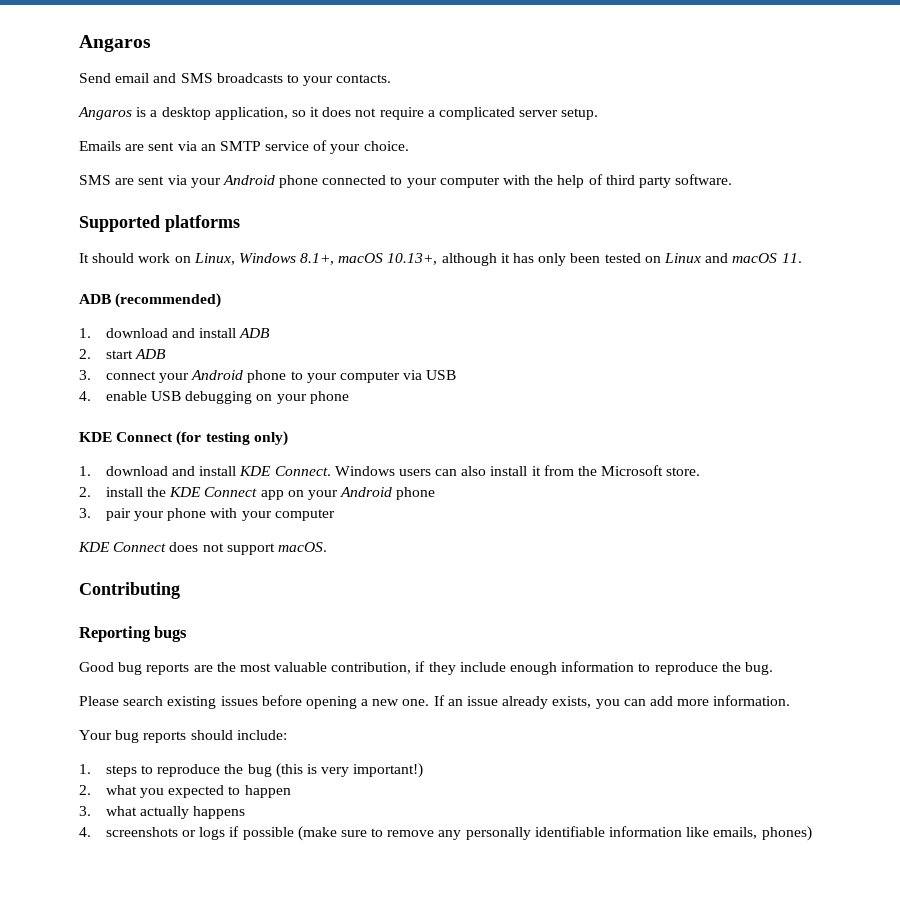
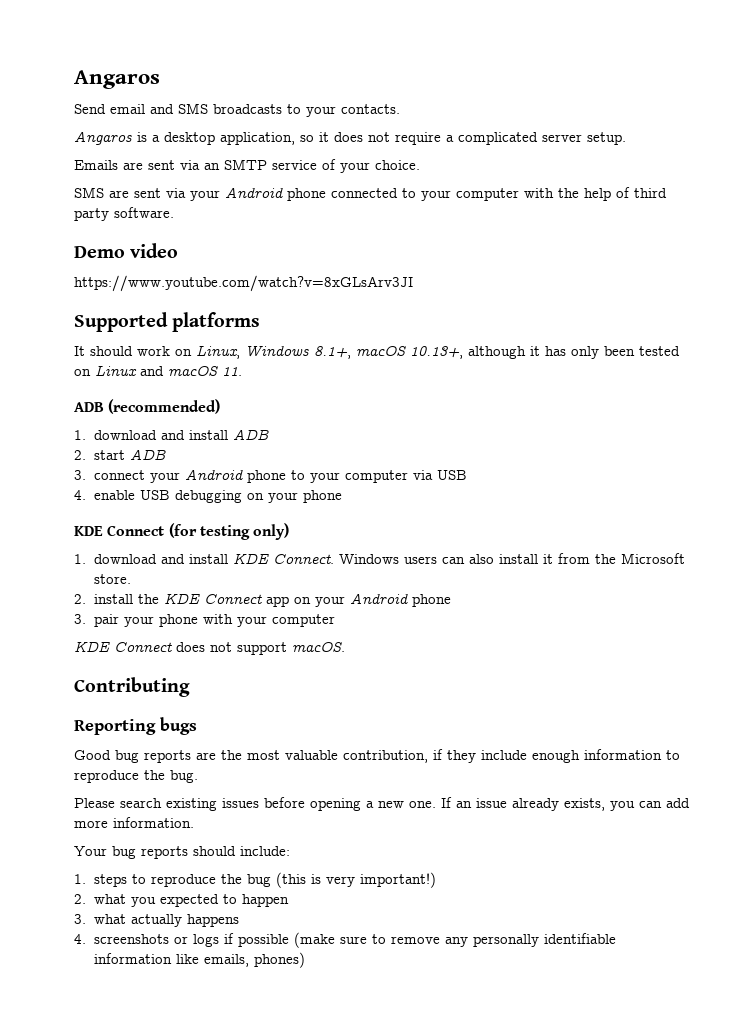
(733, 179) none -> [74,243,179,258] [74,275,413,292] // Demo video // https://www.youtube.com/watch?v=8xGLsArv3JI

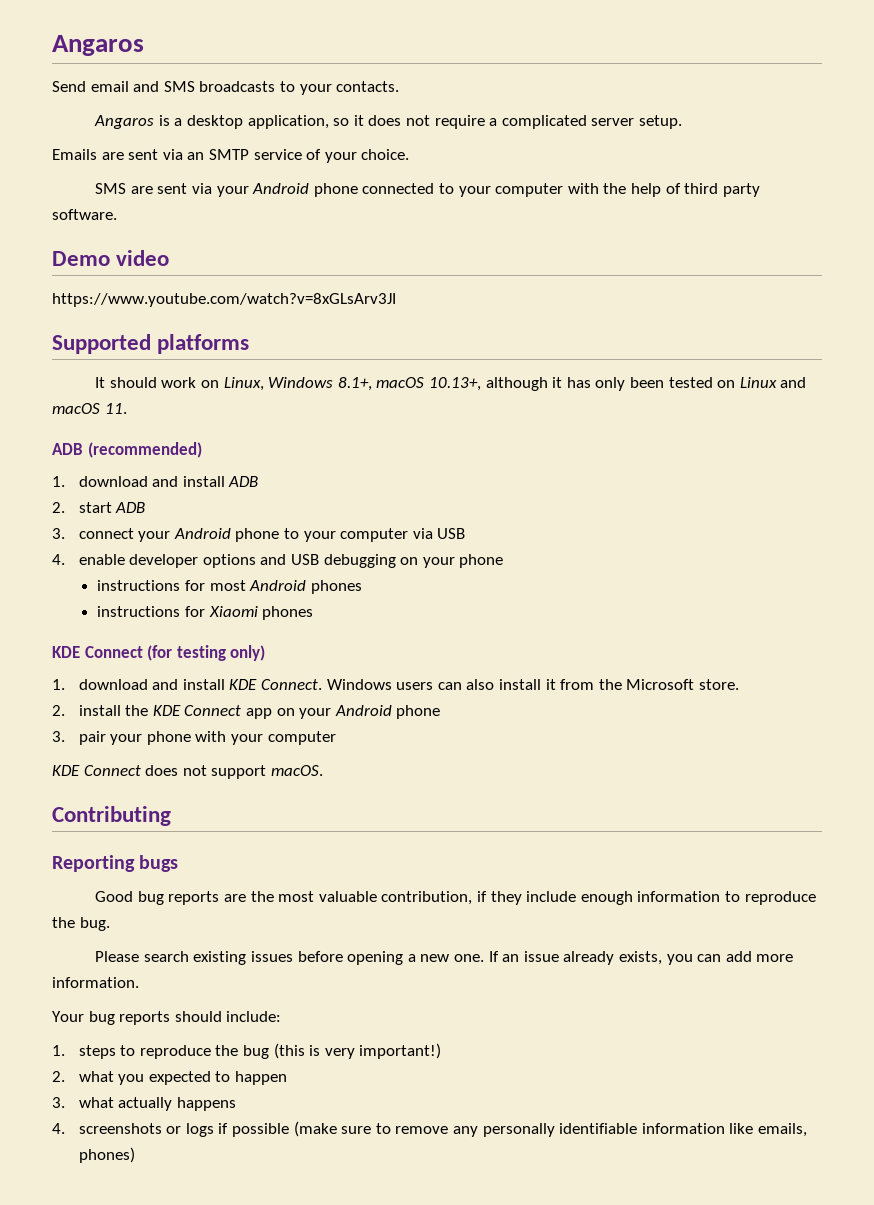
(136, 495) none -> [129,554,287,568] developer options and
(343, 496) none -> [97,580,362,594] [97,606,314,620] // instructions for most Android phones // instructions for Xiaomi phones

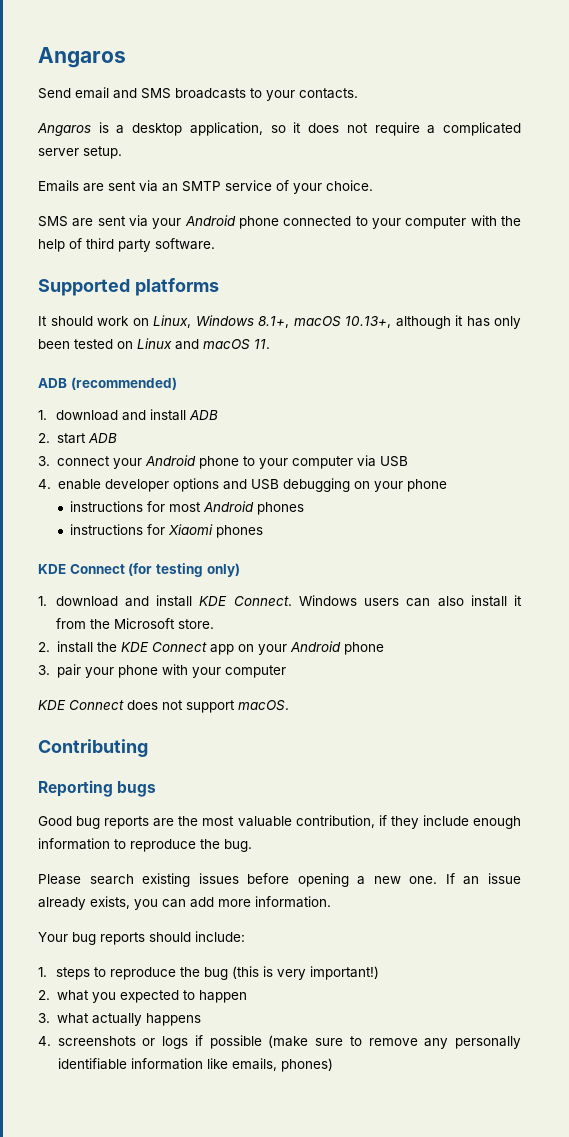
[52,250,170,266] [52,293,396,307] // Demo video // https://www.youtube.com/watch?v=8xGLsArv3JI -> (215, 244) none

